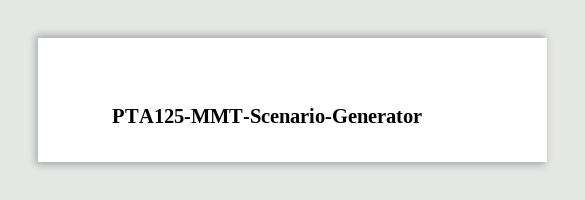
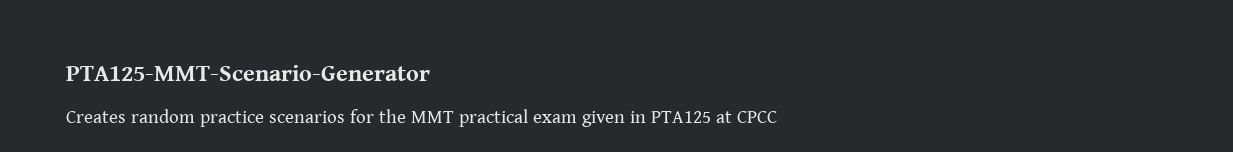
(422, 115) none -> [66,109,777,127] // Creates random practice scenarios for the MMT practical exam given in PTA125 at CPCC

